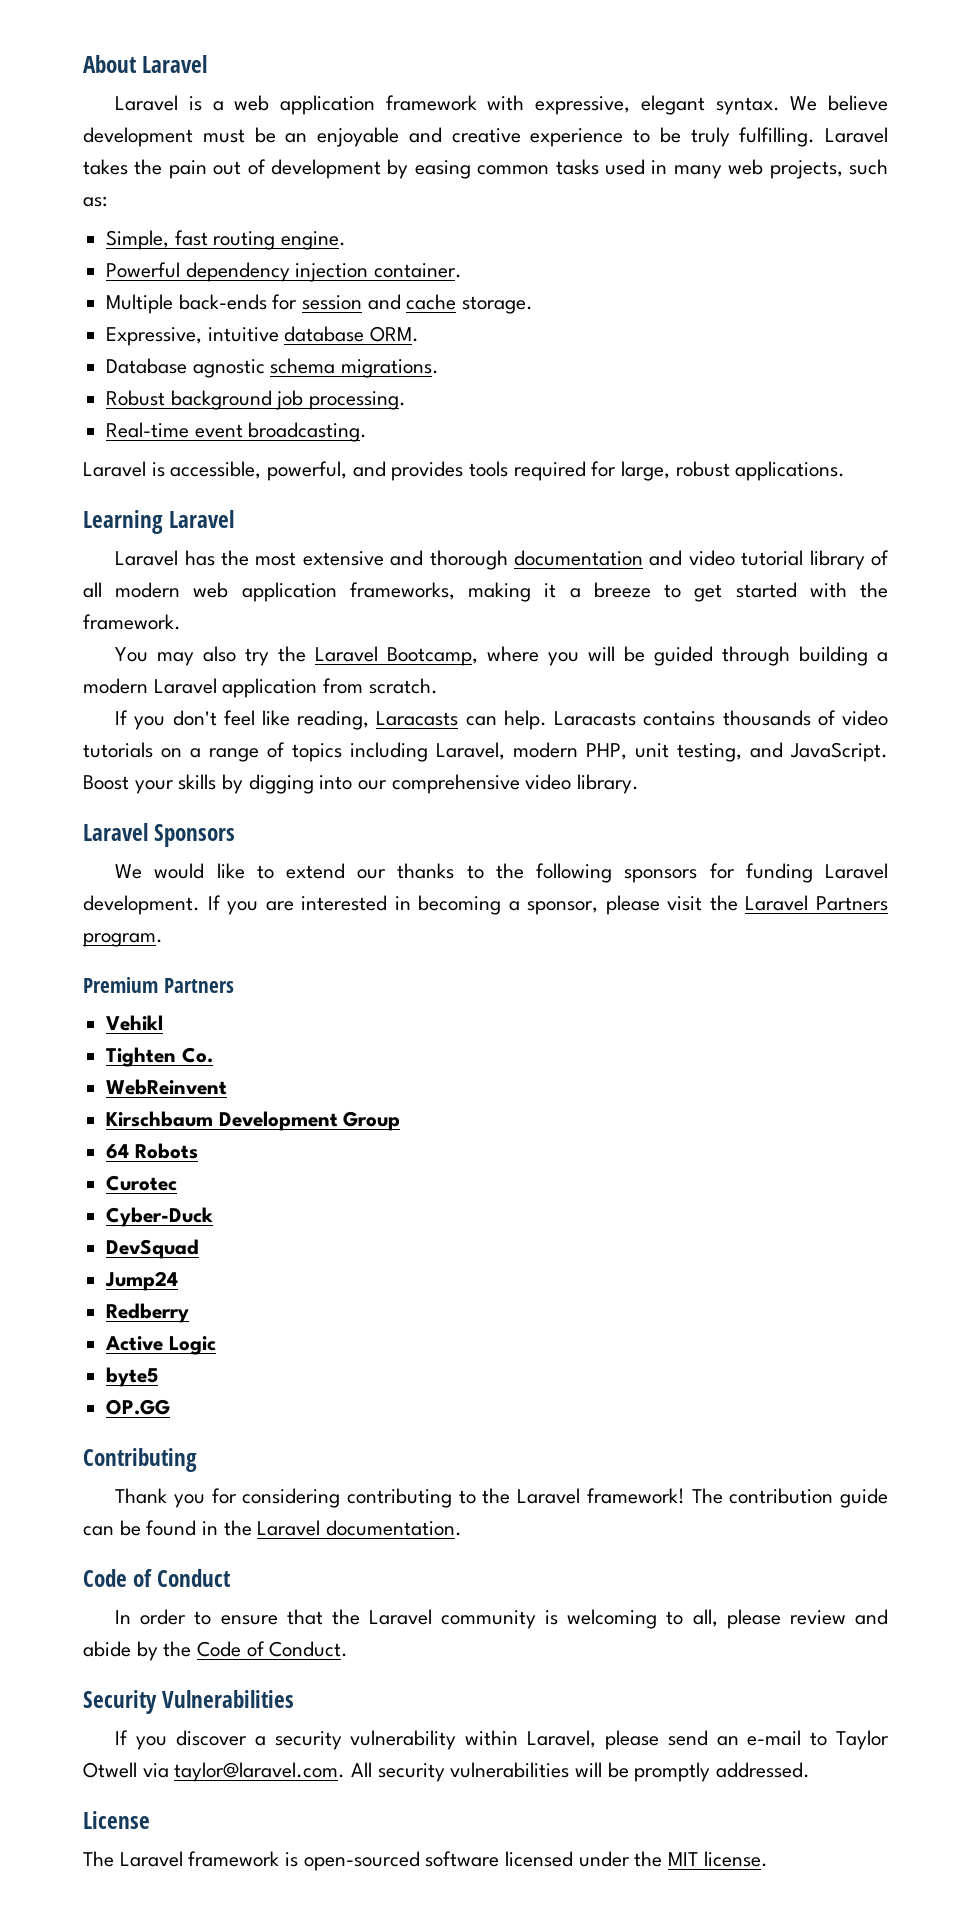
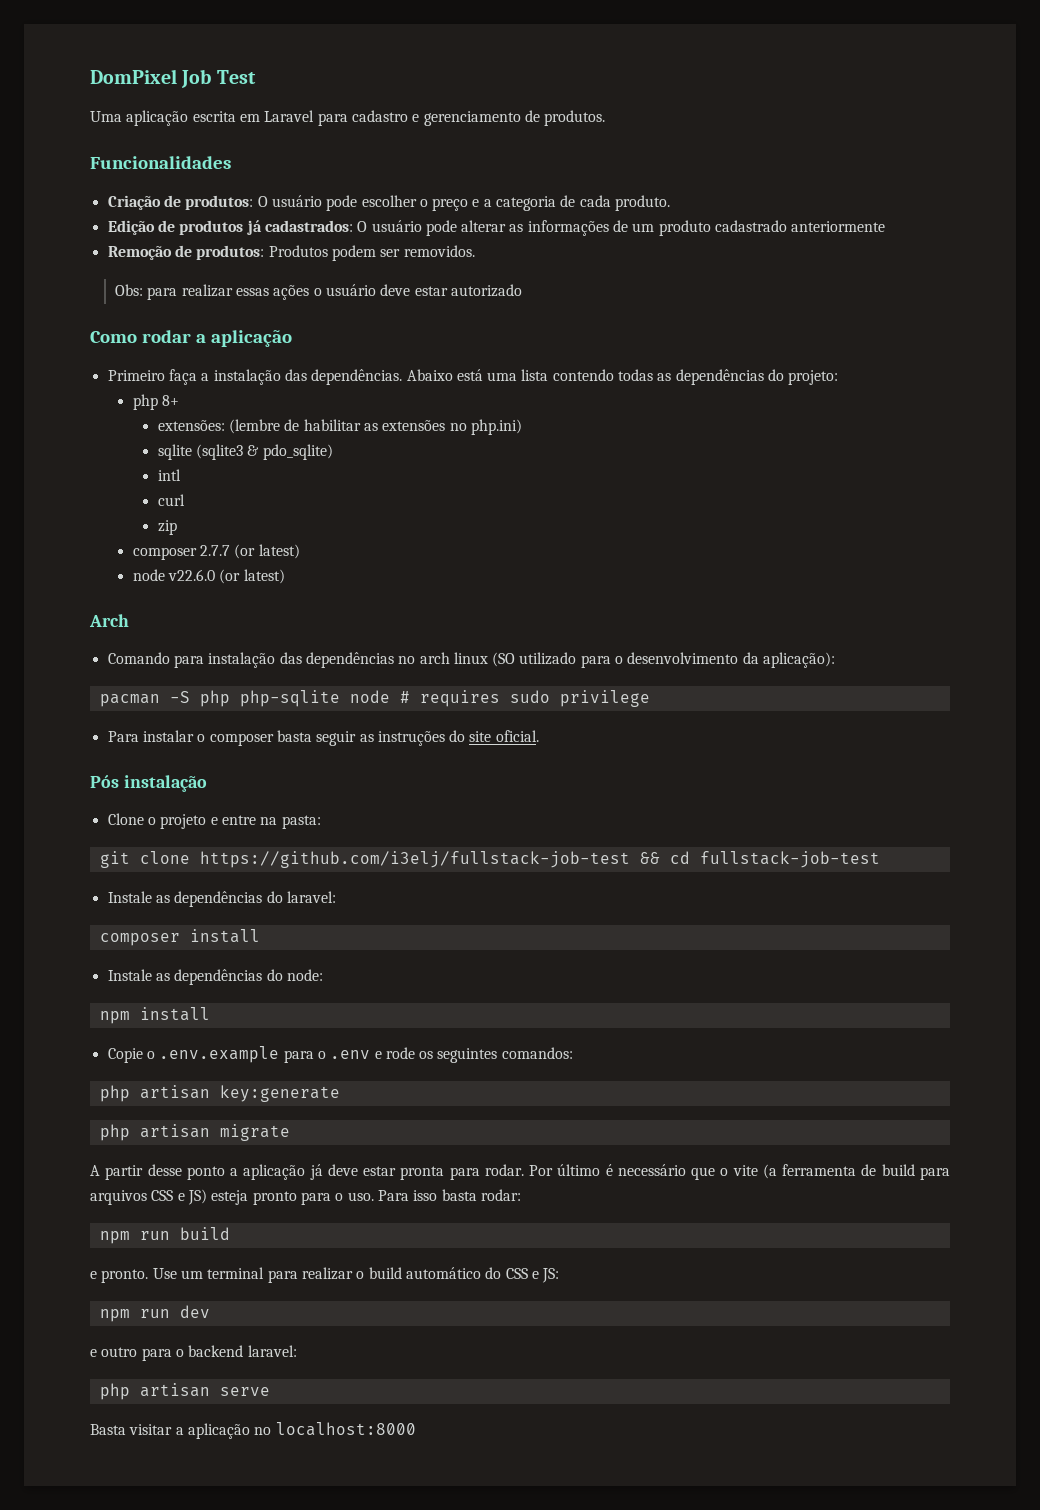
[83,55,208,73] [115,95,889,115] [83,127,888,147] [83,159,888,179] [83,196,107,207] [106,230,347,250] [106,262,463,282] [106,294,534,314] [106,326,420,346] [106,358,440,378] [106,390,407,410] [106,422,368,442] [83,461,846,481] [83,510,235,534] [115,550,889,570] [83,582,889,602] [83,614,181,630] [115,646,889,666] [83,678,438,698] [115,710,888,730] [83,742,888,762] [83,774,640,794] [83,823,236,847] [115,863,888,883] [83,895,889,915] [83,933,163,947] [83,977,234,993] [106,1015,164,1031] [106,1047,213,1067] [106,1079,228,1095] [106,1111,401,1131] [106,1143,198,1159] [106,1175,178,1191] [106,1207,214,1227] [106,1239,200,1259] [105,1271,179,1291] [106,1303,190,1323] [105,1336,216,1355] [106,1367,159,1387] [106,1399,171,1415] [83,1448,197,1472] [115,1488,888,1508] [83,1520,463,1536] [83,1569,231,1587] [115,1609,888,1629] [83,1641,349,1661] [83,1690,295,1714] [115,1730,890,1750] [83,1762,811,1782] [83,1811,150,1829] [83,1851,768,1871] About Laravel // Laravel is a web application framework with expressive, elegant syntax. We believe development must be an enjoyable and creative experience to be truly fulfilling. Laravel takes the pain out of development by easing common tasks used in many web projects, such as: // Simple, fast routing engine. // Powerful dependency injection container. // Multiple back-ends for session and cache storage. // Expressive, intuitive database ORM. // Database agnostic schema migrations. // Robust background job processing. // Real-time event broadcasting. // Laravel is accessible, powerful, and provides tools required for large, robust applications. // Learning Laravel // Laravel has the most extensive and thorough documentation and video tutorial library of all modern web application frameworks, making it a breeze to get started with the framework. // You may also try the Laravel Bootcamp, where you will be guided through building a modern Laravel application from scratch. // If you don't feel like reading, Laracasts can help. Laracasts contains thousands of video tutorials on a range of topics including Laravel, modern PHP, unit testing, and JavaScript. Boost your skills by digging into our comprehensive video library. // Laravel Sponsors // We would like to extend our thanks to the following sponsors for funding Laravel development. If you are interested in becoming a sponsor, please visit the Laravel Partners program. // Premium Partners // Vehikl // Tighten Co. // WebReinvent // Kirschbaum Development Group // 64 Robots // Curotec // Cyber-Duck // DevSquad // Jump24 // Redberry // Active Logic // byte5 // OP.GG // Contributing // Thank you for considering contributing to the Laravel framework! The contribution guide can be found in the Laravel documentation. // Code of Conduct // In order to ensure that the Laravel community is welcoming to all, please review and abide by the Code of Conduct. // Security Vulnerabilities // If you discover a security vulnerability within Laravel, please send an e-mail to Taylor Otwell via taylor@laravel.com. All security vulnerabilities will be promptly addressed. // License // The Laravel framework is open-sourced software licensed under the MIT license. -> [90,69,256,88] [90,110,606,126] [90,156,231,169] [107,195,671,211] [107,220,886,236] [107,245,475,261] [115,284,522,300] [90,330,292,347] [107,369,839,385] [132,394,180,410] [157,419,523,435] [157,444,333,460] [157,469,181,481] [157,494,185,506] [157,520,177,535] [132,544,300,560] [132,569,285,584] [89,614,129,627] [107,652,836,668] [99,690,650,707] [107,730,539,746] [90,775,207,792] [107,813,321,829] [99,851,880,868] [107,891,336,907] [99,929,260,946] [107,969,323,985] [99,1007,210,1024] [107,1046,573,1063] [99,1085,340,1102] [99,1124,290,1141] [90,1164,950,1180] [90,1189,521,1205] [99,1227,230,1244] [90,1267,560,1283] [99,1305,210,1322] [90,1345,297,1361] [99,1383,270,1400] [90,1422,416,1439] DomPixel Job Test // Uma aplicação escrita em Laravel para cadastro e gerenciamento de produtos. // Funcionalidades // Criação de produtos: O usuário pode escolher o preço e a categoria de cada produto. // Edição de produtos já cadastrados: O usuário pode alterar as informações de um produto cadastrado anteriormente // Remoção de produtos: Produtos podem ser removidos. // Obs: para realizar essas ações o usuário deve estar autorizado // Como rodar a aplicação // Primeiro faça a instalação das dependências. Abaixo está uma lista contendo todas as dependências do projeto: // php 8+ // extensões: (lembre de habilitar as extensões no php.ini) // sqlite (sqlite3 & pdo_sqlite) // intl // curl // zip // composer 2.7.7 (or latest) // node v22.6.0 (or latest) // Arch // Comando para instalação das dependências no arch linux (SO utilizado para o desenvolvimento da aplicação): // pacman -S php php-sqlite node # requires sudo privilege // Para instalar o composer basta seguir as instruções do site oficial. // Pós instalação // Clone o projeto e entre na pasta: // git clone https://github.com/i3elj/fullstack-job-test && cd fullstack-job-test // Instale as dependências do laravel: // composer install // Instale as dependências do node: // npm install // Copie o .env.example para o .env e rode os seguintes comandos: // php artisan key:generate // php artisan migrate // A partir desse ponto a aplicação já deve estar pronta para rodar. Por último é necessário que o vite (a ferramenta de build para arquivos CSS e JS) esteja pronto para o uso. Para isso basta rodar: // npm run build // e pronto. Use um terminal para realizar o build automático do CSS e JS: // npm run dev // e outro para o backend laravel: // php artisan serve // Basta visitar a aplicação no localhost:8000

